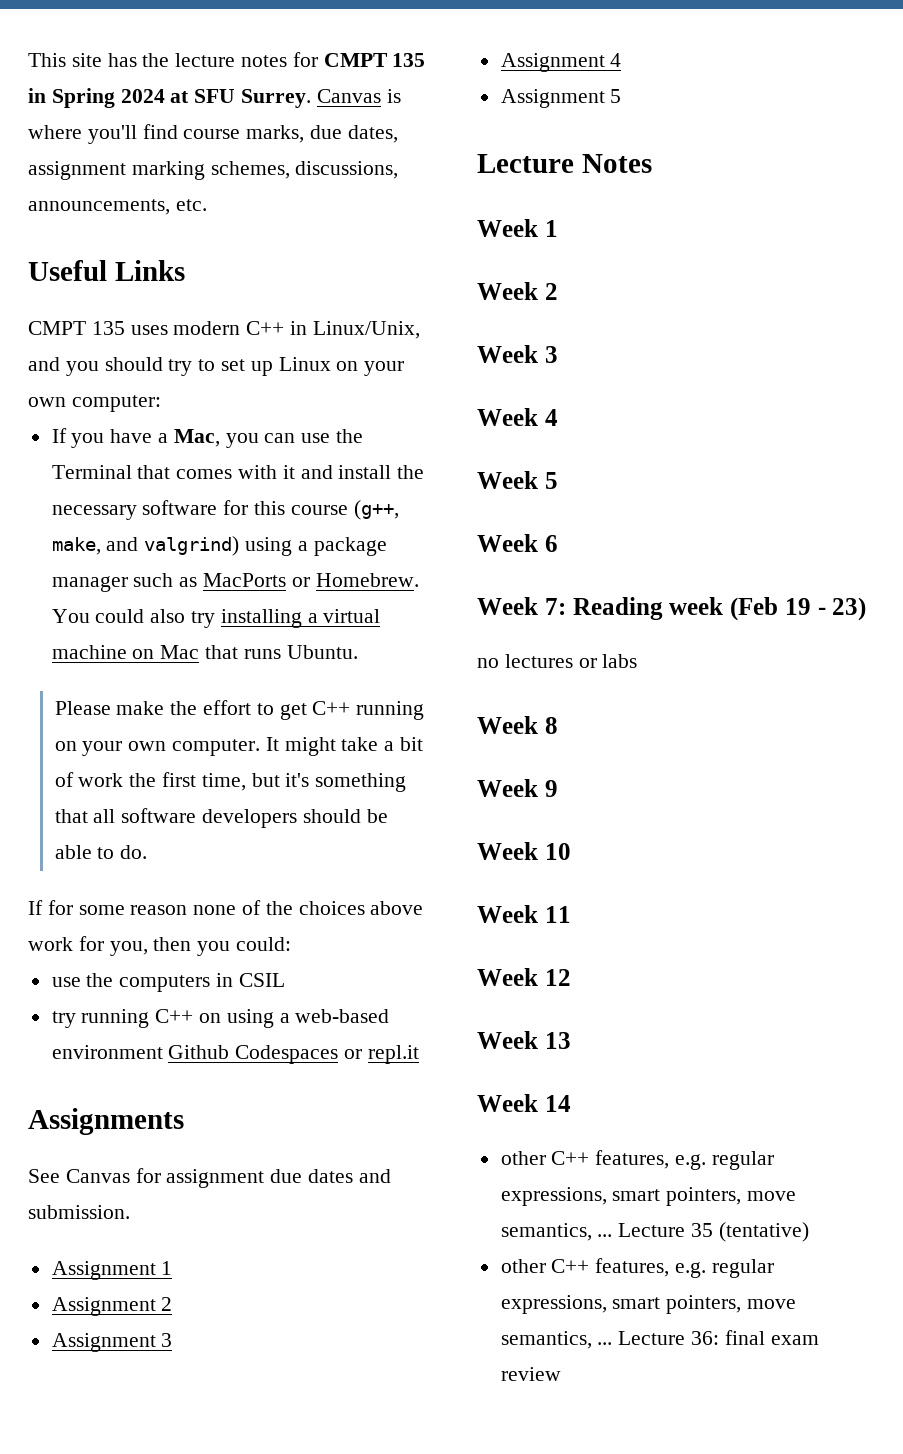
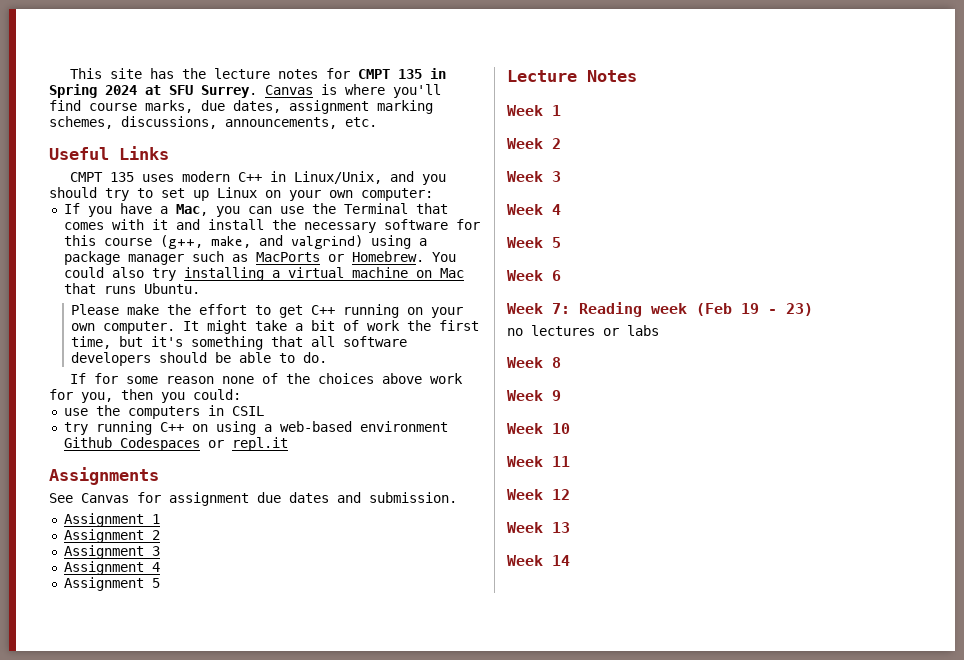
[500,1150,774,1170] [500,1187,797,1206] [500,1222,809,1242] [500,1258,774,1278] [500,1295,797,1314] [500,1330,819,1349] [500,1367,561,1381] // other C++ features, e.g. regular expressions, smart pointers, move semantics, ... Lecture 35 (tentative) // other C++ features, e.g. regular expressions, smart pointers, move semantics, ... Lecture 36: final exam review -> (570, 560) none

